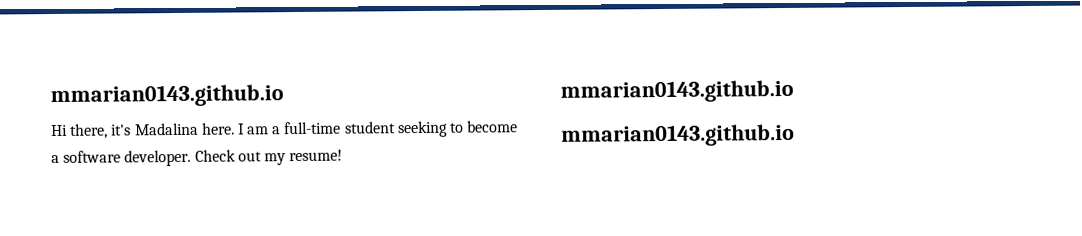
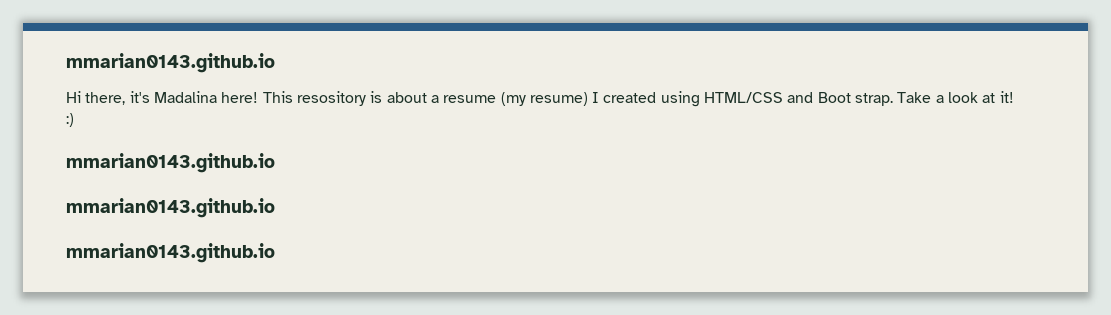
[201,120,519,138] [51,149,344,167] [560,79,794,103] [561,123,795,147] here. I am a full-time student seeking to become a software developer. Check out my resume! // mmarian0143.github.io // mmarian0143.github.io -> [221,91,1014,107] [66,113,74,127] [66,153,275,173] [66,198,275,218] [66,243,275,263] here! This resository is about a resume (my resume) I created using HTML/CSS and Boot strap. Take a look at it! :) // mmarian0143.github.io // mmarian0143.github.io // mmarian0143.github.io

